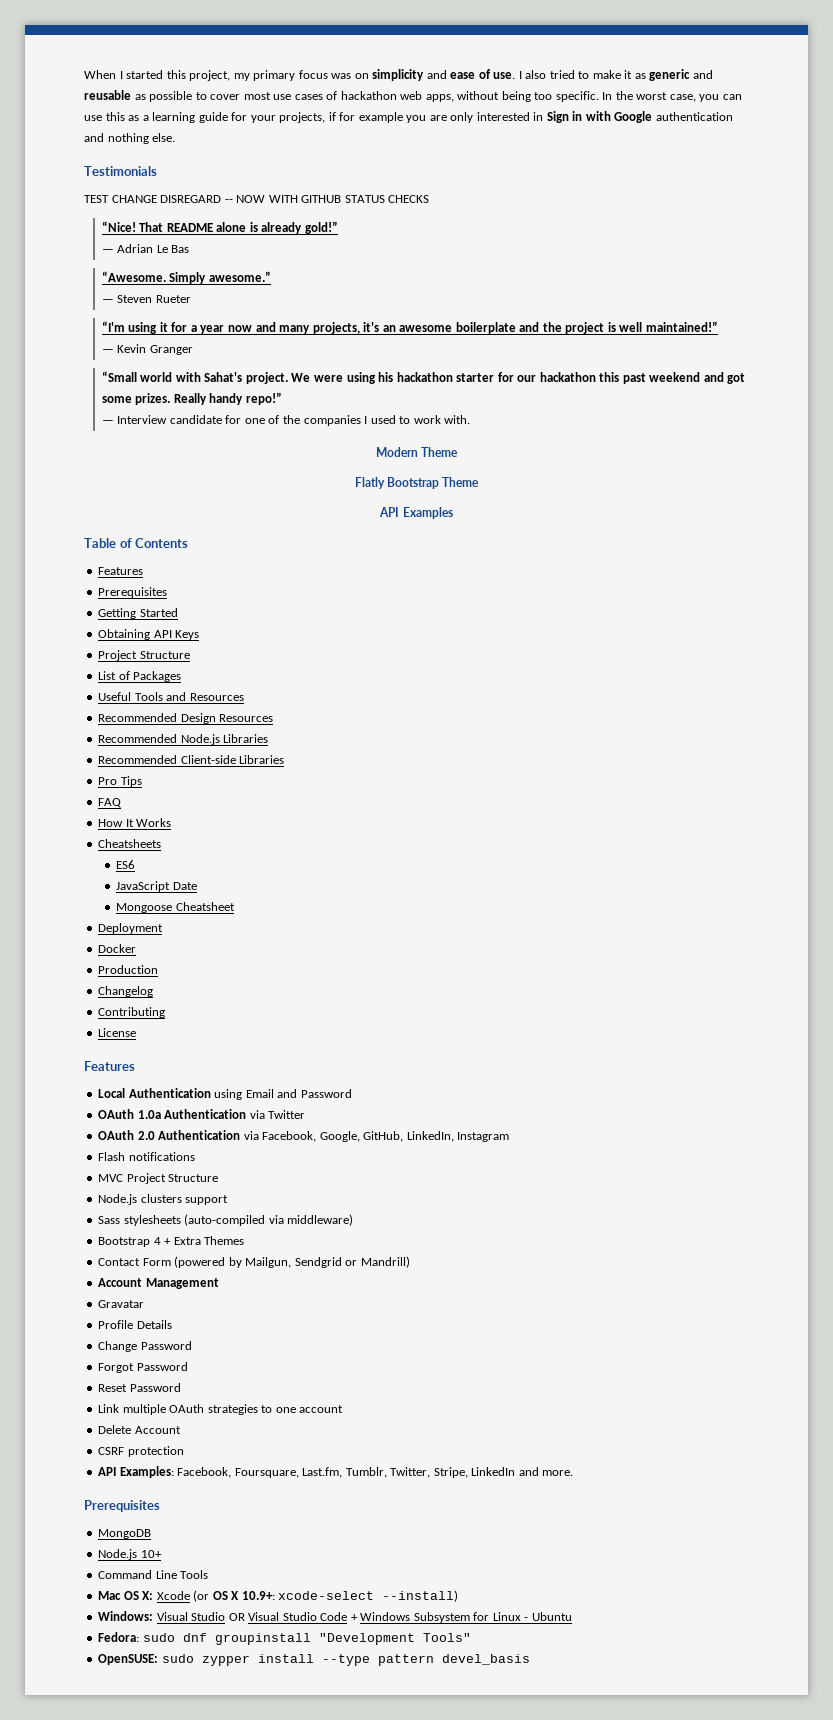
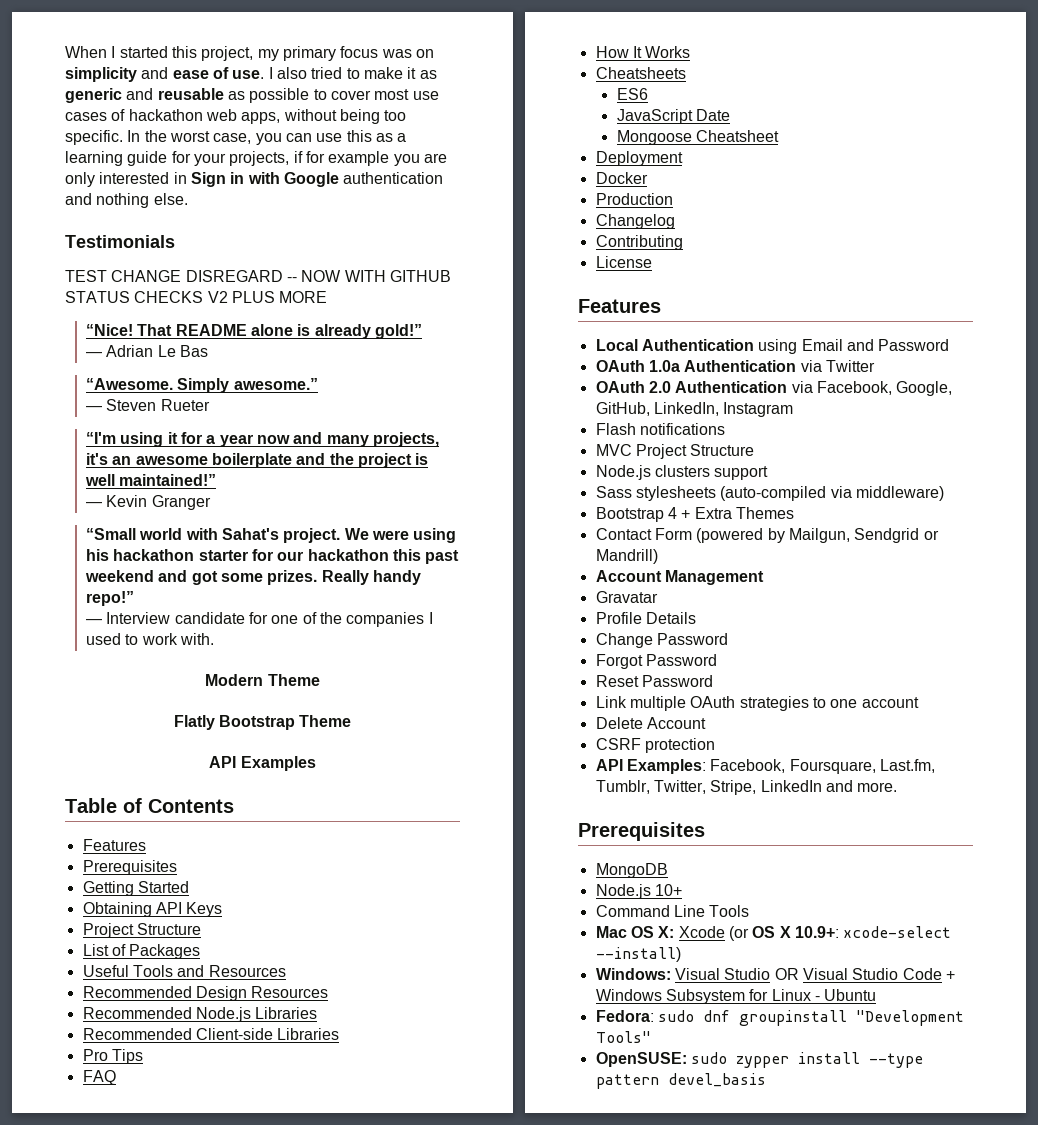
(430, 199) none -> [207,291,328,303] V2 PLUS MORE

